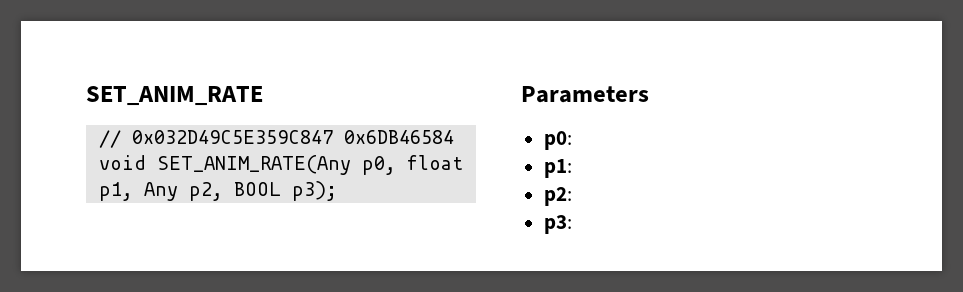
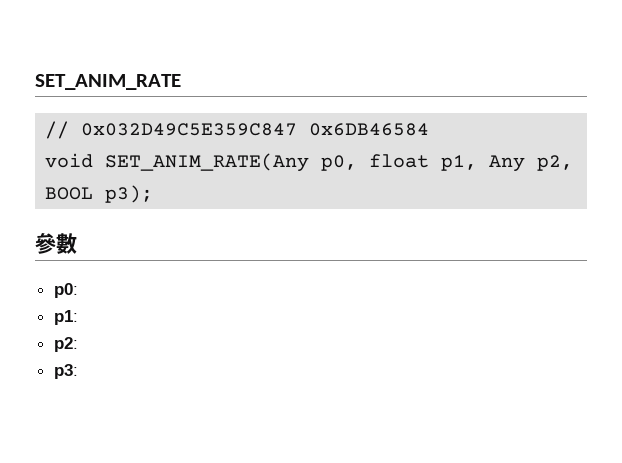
[521,86,649,103] Parameters -> [35,233,77,254] 參數

